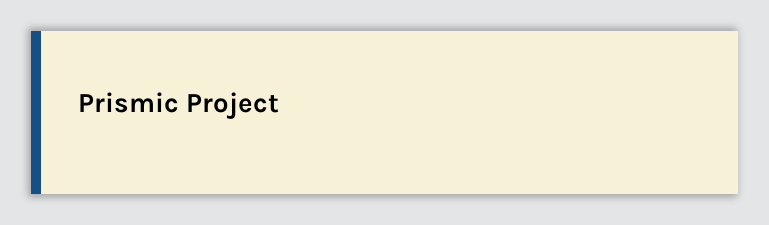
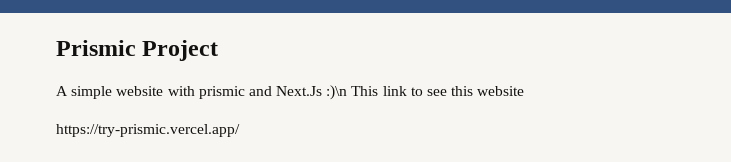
(280, 105) none -> [56,85,525,100] [56,124,240,137] // A simple website with prismic and Next.Js :)\n This link to see this website // https://try-prismic.vercel.app/

